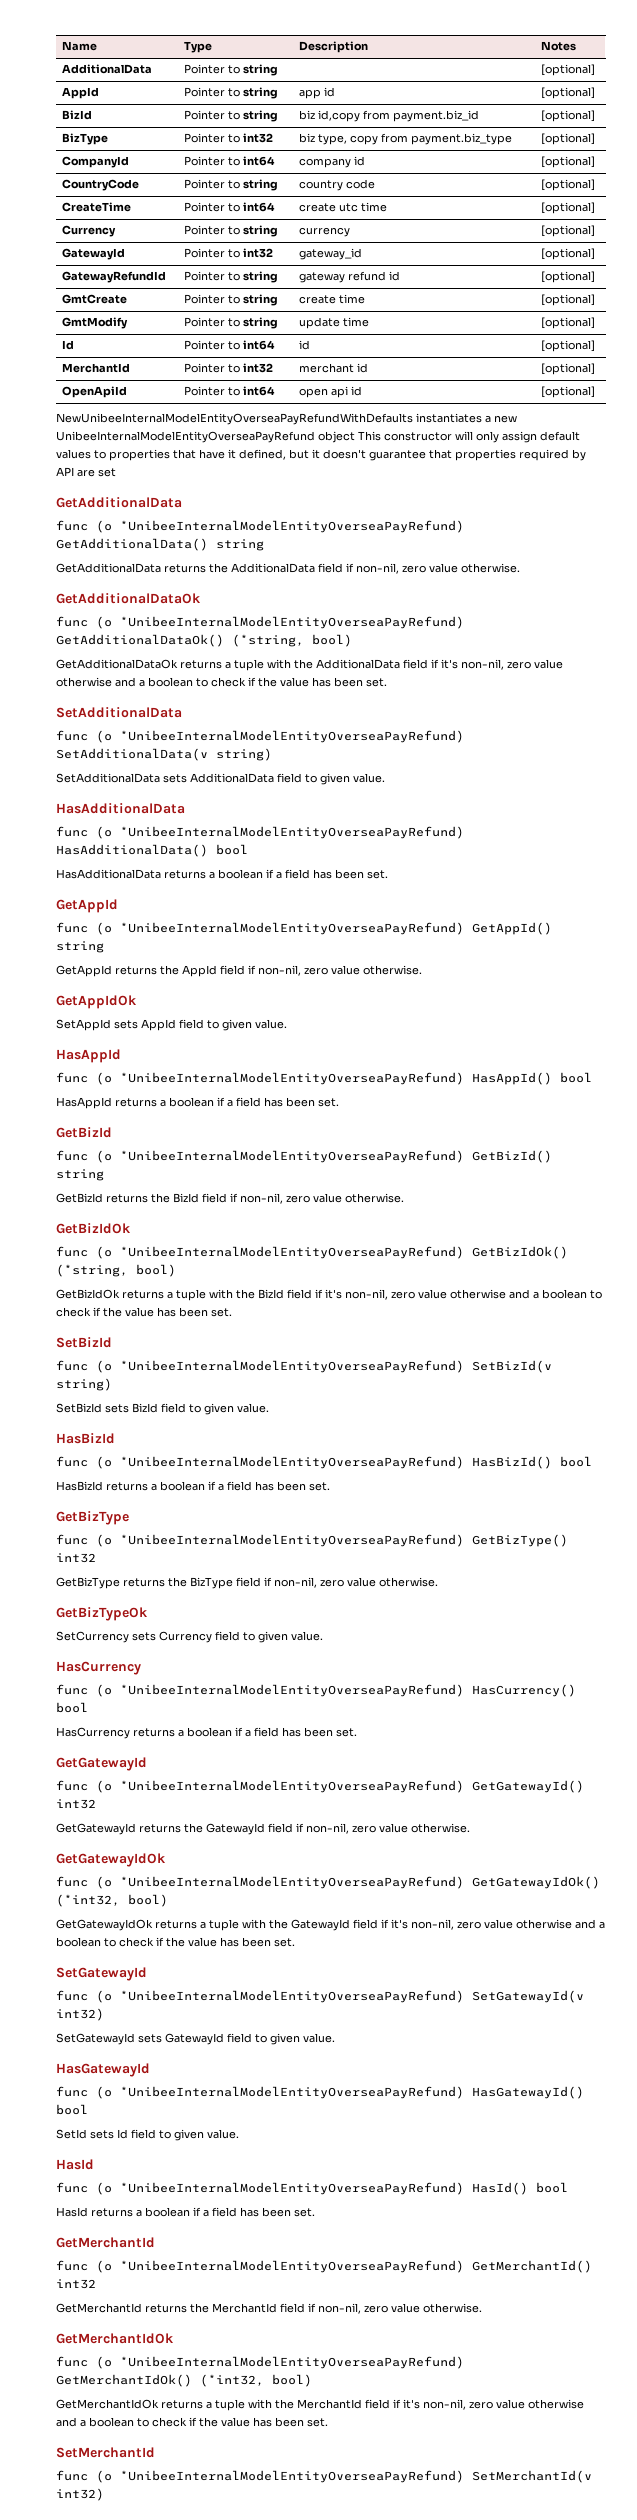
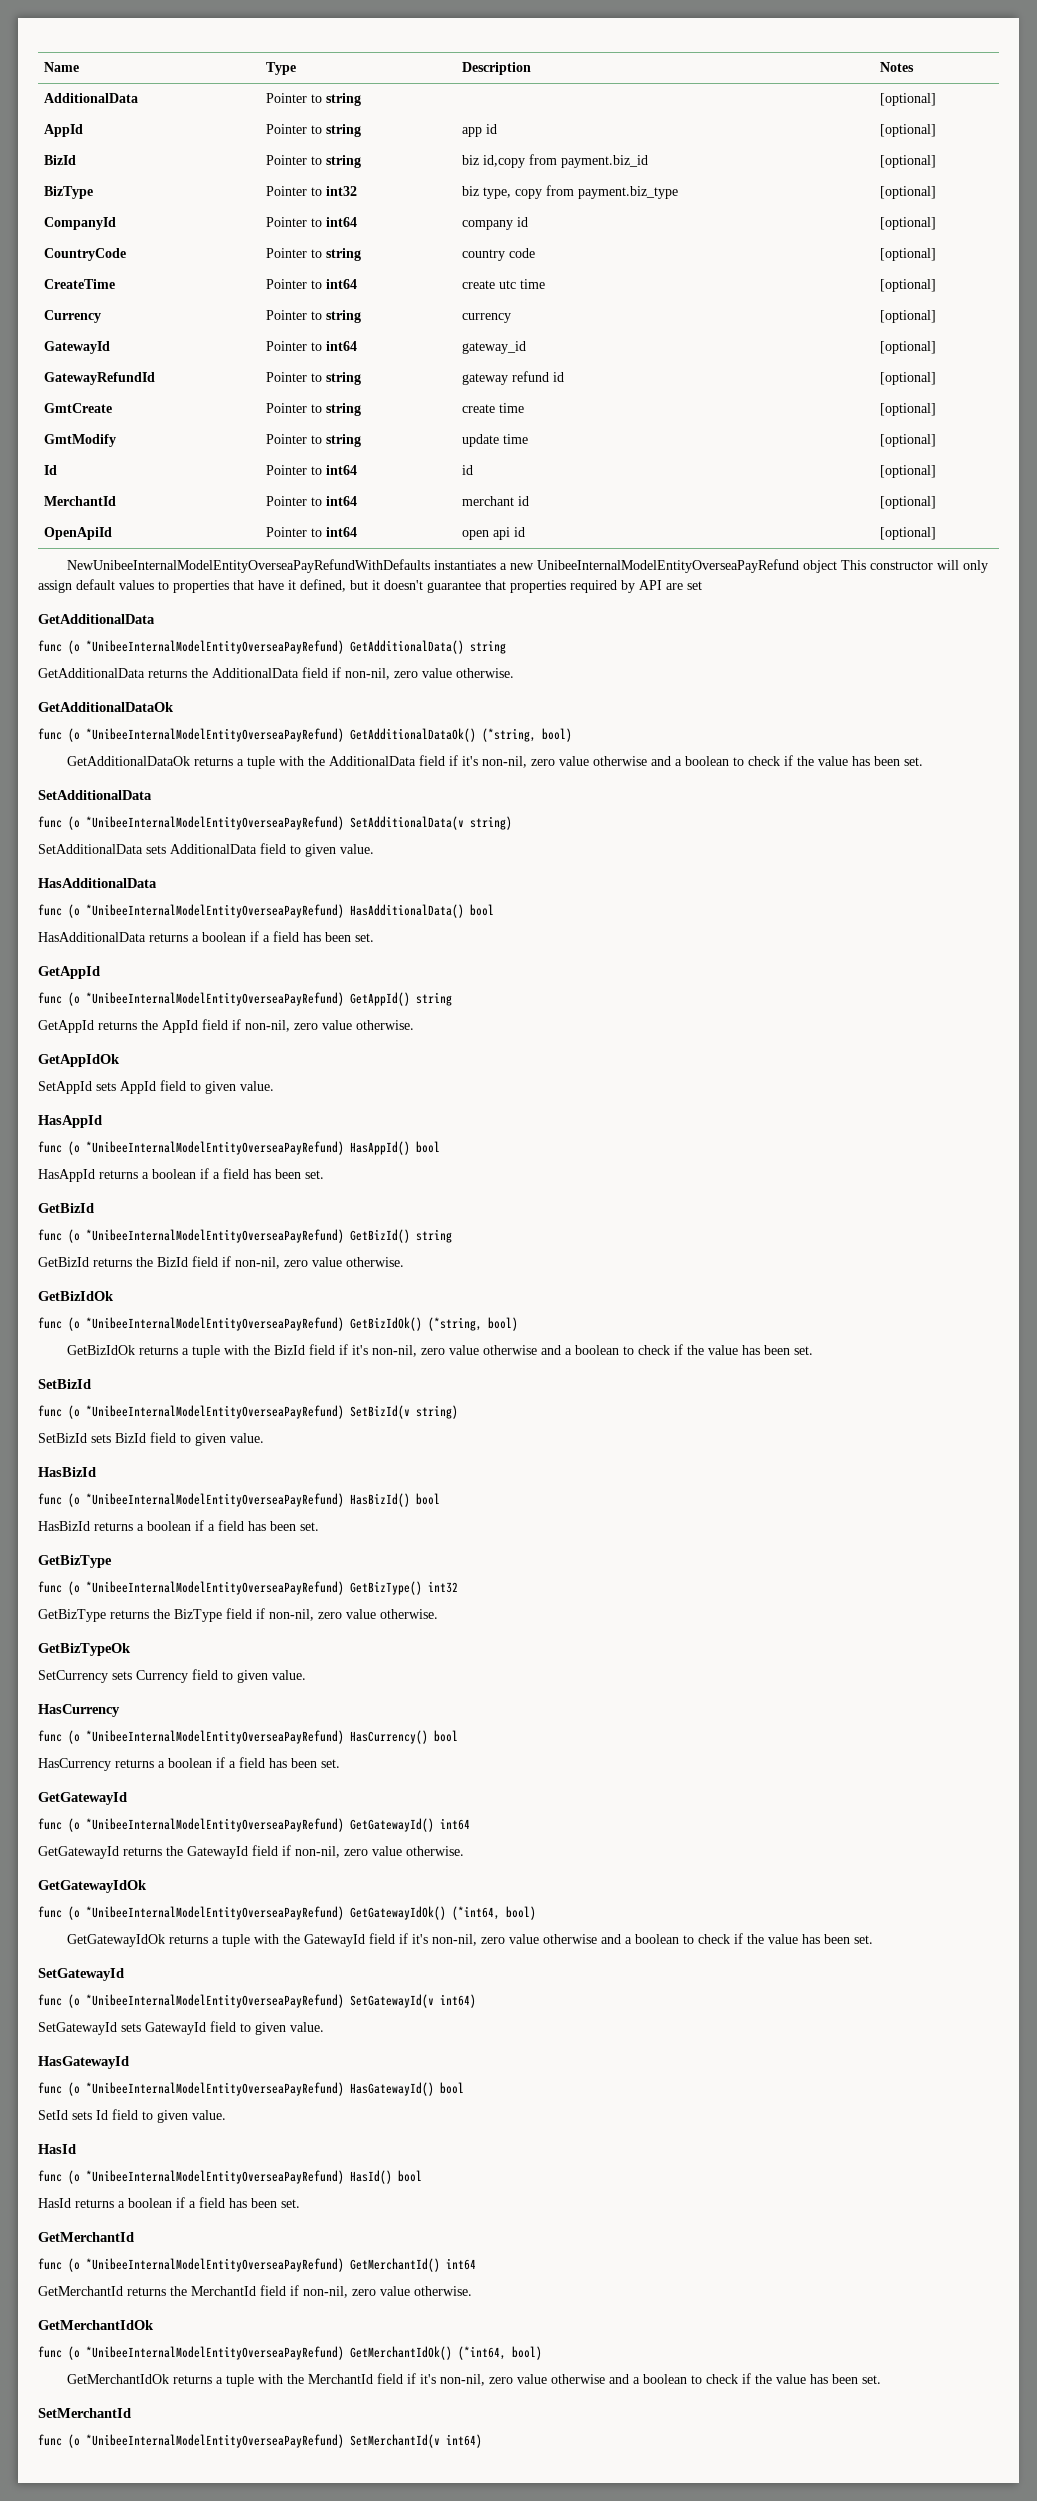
[242,248,273,258] int32 -> [325,341,357,351] int64
[242,363,273,373] int32 -> [325,496,357,506] int64
[56,1799,96,1809] int32 -> [440,1818,470,1830] int64
[56,1894,120,1907] (*int32, -> [452,1906,500,1920] (*int64,
[56,2008,104,2021] int32) -> [440,1994,476,2008] int64)
[56,2279,96,2289] int32 -> [446,2258,476,2270] int64
[200,2374,264,2387] (*int32, -> [458,2346,506,2360] (*int64,
[56,2488,104,2501] int32) -> [446,2434,482,2448] int64)

